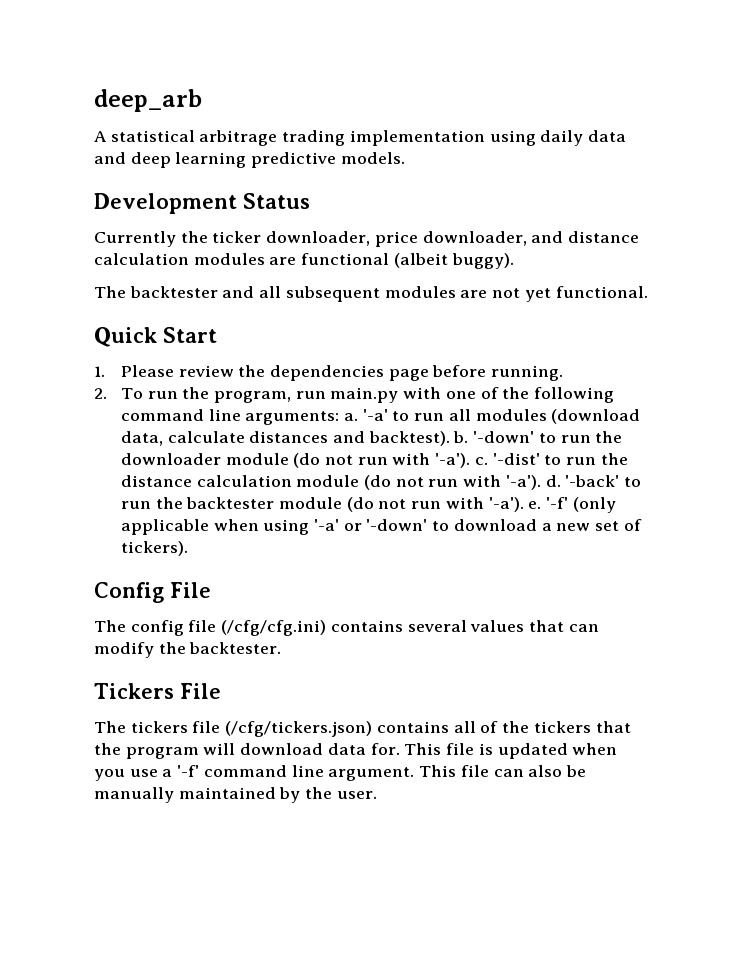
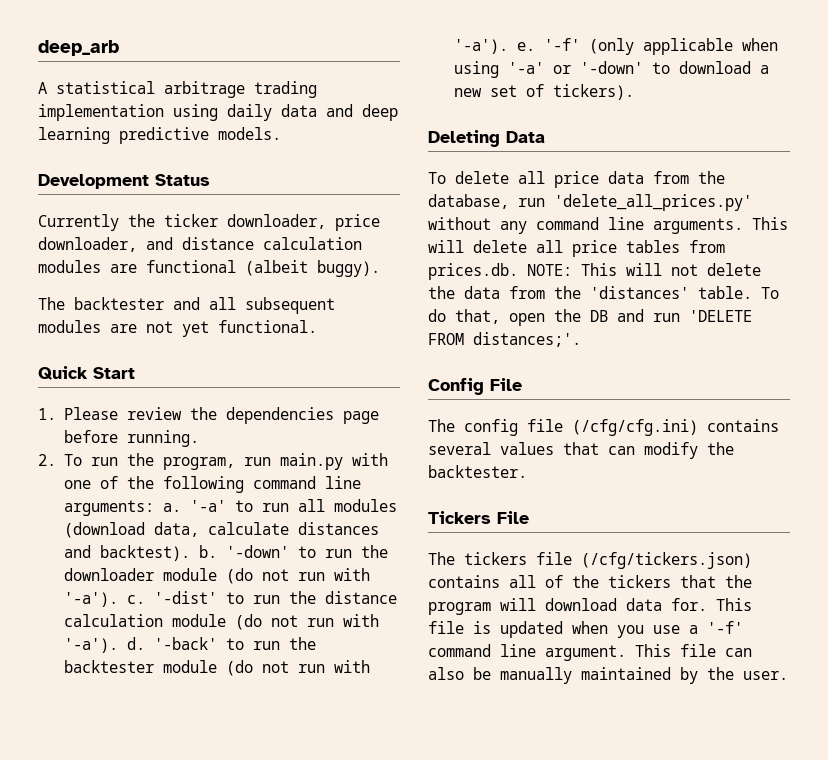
(188, 548) none -> [428,130,545,147] [428,171,725,188] [428,194,752,211] [428,217,788,234] [428,240,725,257] [428,263,761,280] [428,286,779,299] [428,309,752,326] [428,332,581,347] // Deleting Data // To delete all price data from the database, run 'delete_all_prices.py' without any command line arguments. This will delete all price tables from prices.db. NOTE: This will not delete the data from the 'distances' table. To do that, open the DB and run 'DELETE FROM distances;'.

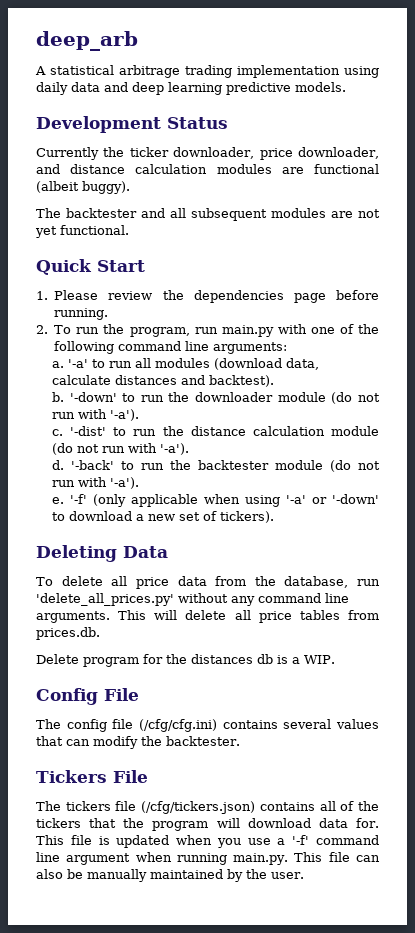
(154, 508) none -> (288, 348) //
(190, 553) none -> (274, 381) //
(118, 599) none -> (139, 415) //
(118, 645) none -> (189, 449) //
(508, 46) none -> (139, 483) //
[527,263,761,276] [428,286,779,299] [428,309,752,326] [428,332,581,347] NOTE: This will not delete the data from the 'distances' table. To do that, open the DB and run 'DELETE FROM distances;'. -> [36,654,335,667] // Delete program for the distances db is a WIP.
[545,645,626,661] argument. -> [66,852,289,865] argument when running main.py.

